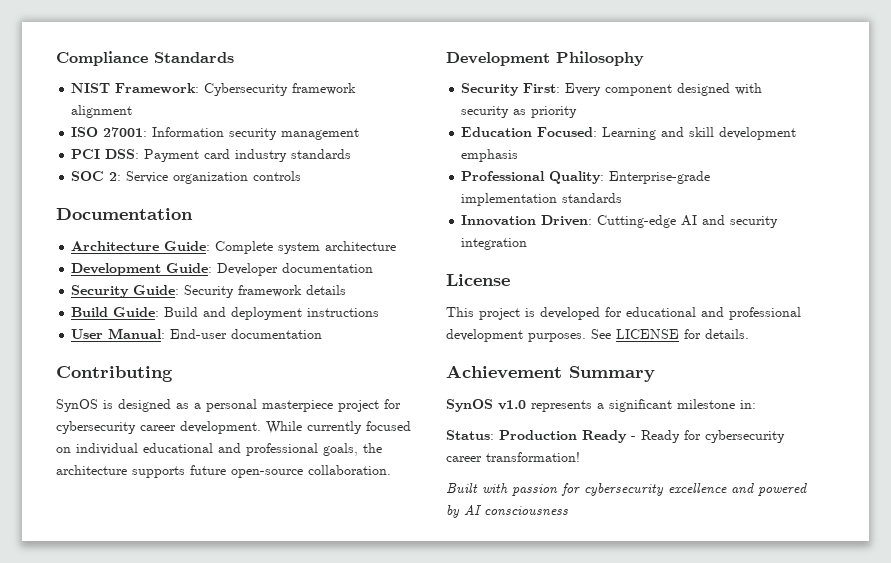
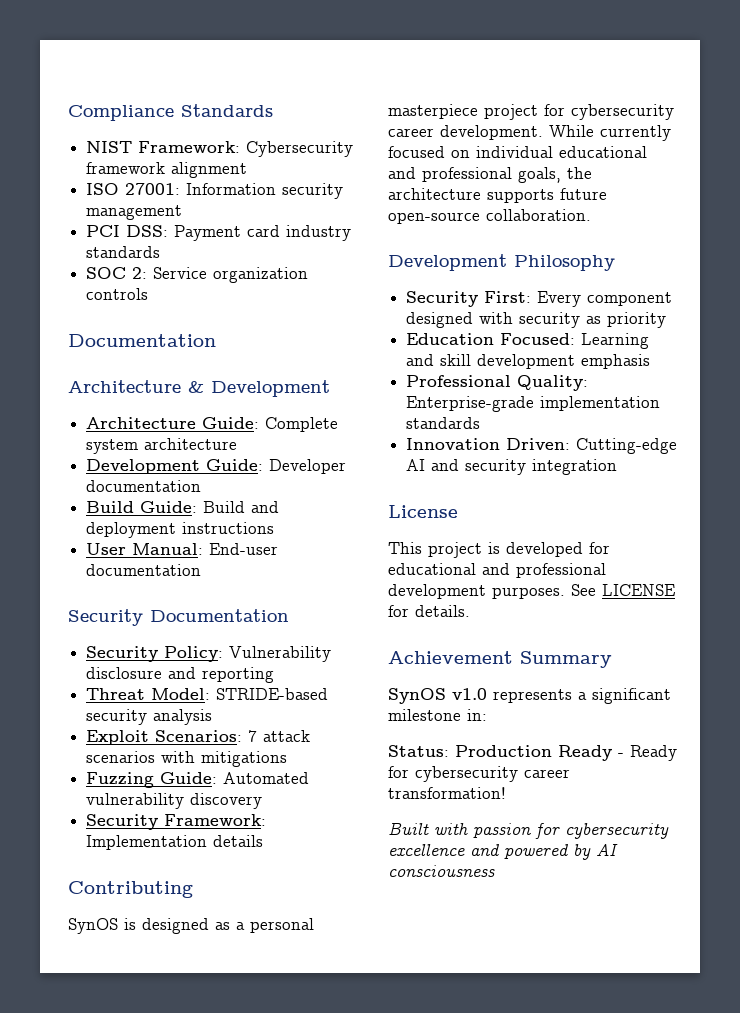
(193, 214) none -> [68,380,330,397] // Architecture & Development
[71,285,347,298] // Security Guide: Security framework details -> (202, 486) none
(323, 334) none -> [68,609,289,626] [86,646,332,662] [86,667,275,683] [86,688,329,700] [86,709,213,725] [86,730,311,745] [86,751,288,767] [86,772,310,788] [86,793,263,809] [86,814,267,830] [86,835,264,850] // Security Documentation // Security Policy: Vulnerability disclosure and reporting // Threat Model: STRIDE-based security analysis // Exploit Scenarios: 7 attack scenarios with mitigations // Fuzzing Guide: Automated vulnerability discovery // Security Framework: Implementation details

